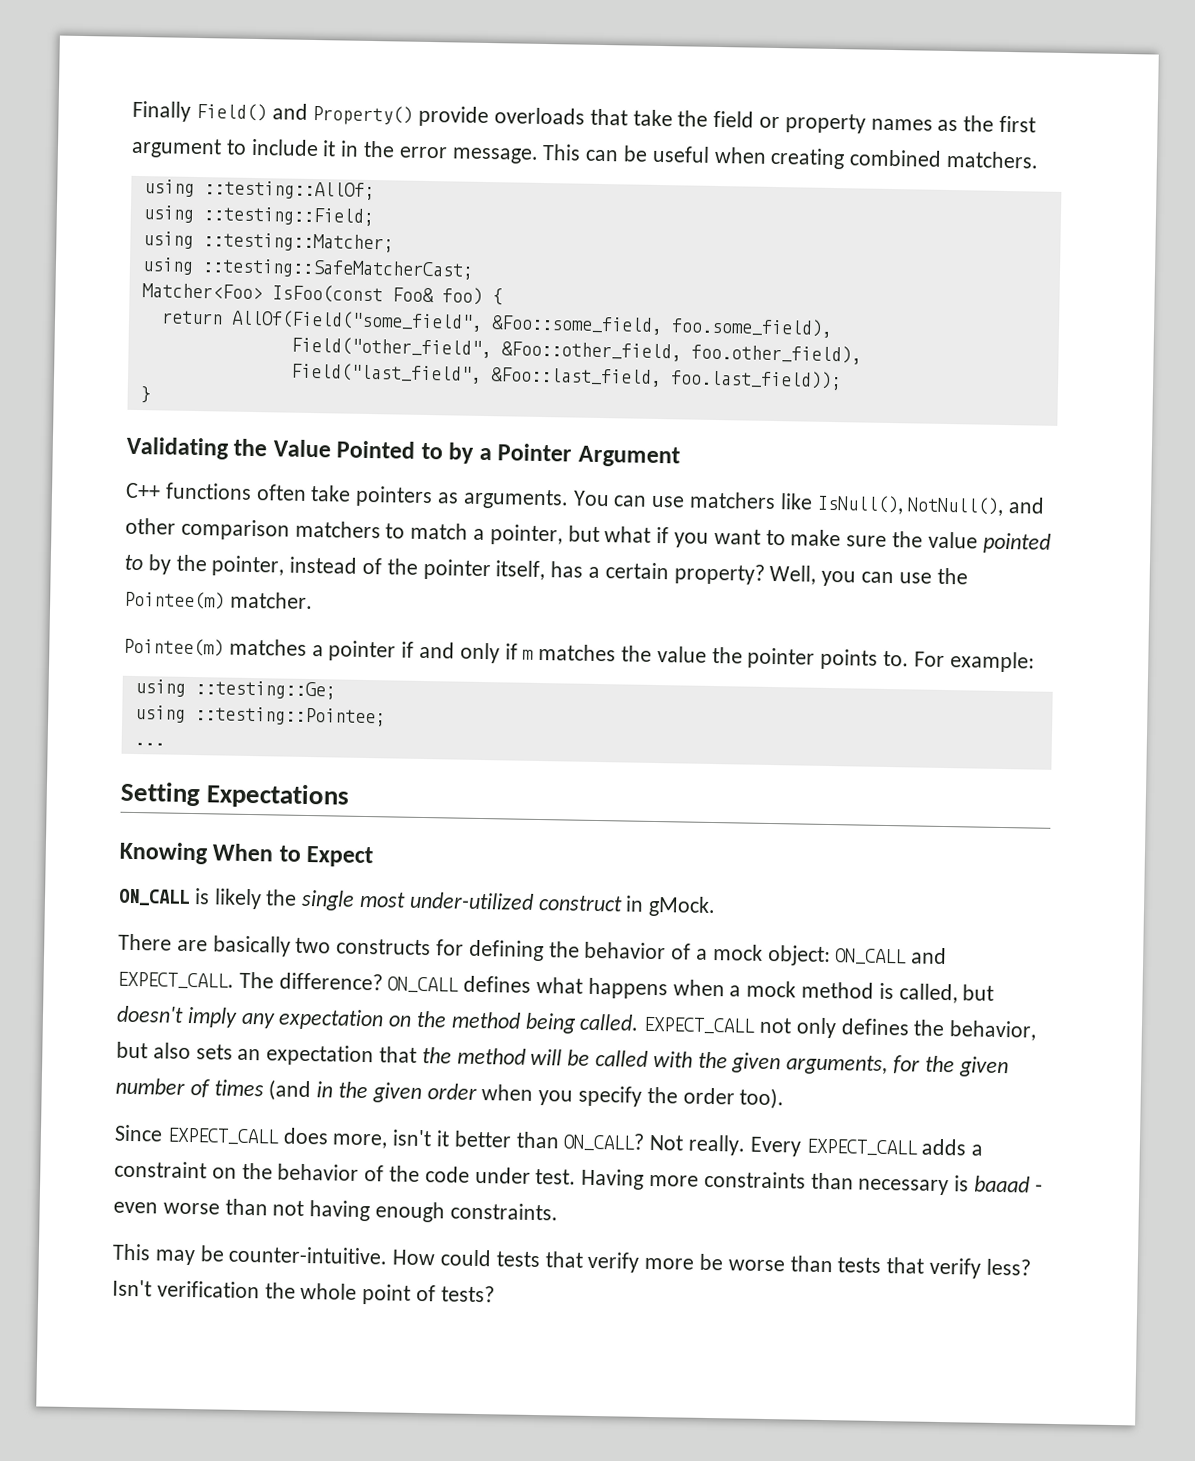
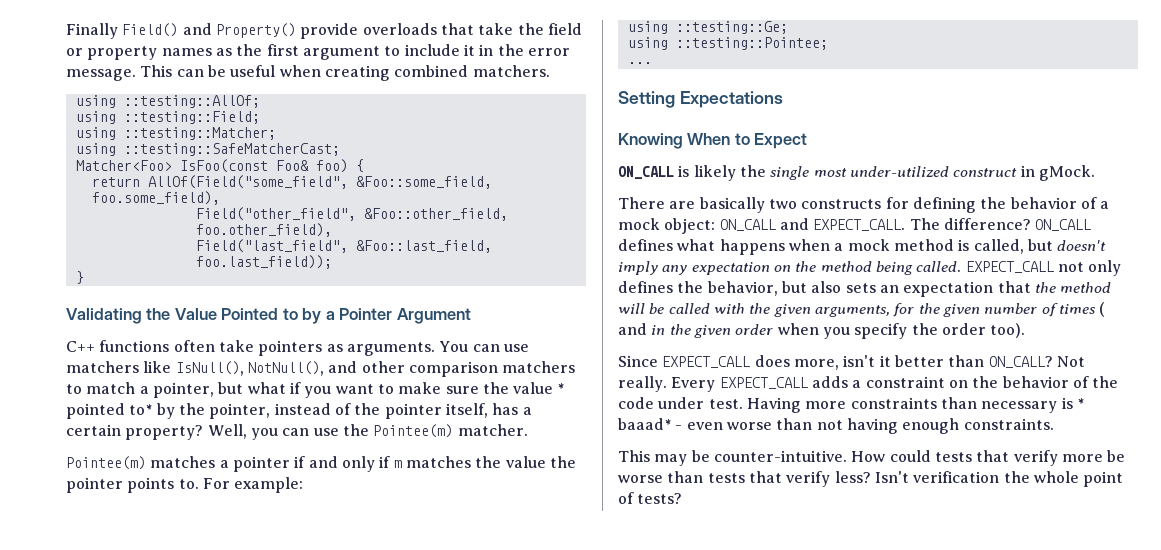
[982,532,1051,554] [124,554,143,571] pointed to -> [557,383,565,394] [66,403,153,419] * pointed to*
[268,1079,312,1102] (and -> [1099,302,1106,317] [618,323,647,335] ( and
[974,1175,1031,1193] baaad -> [1076,398,1084,409] [618,418,671,430] * baaad*

